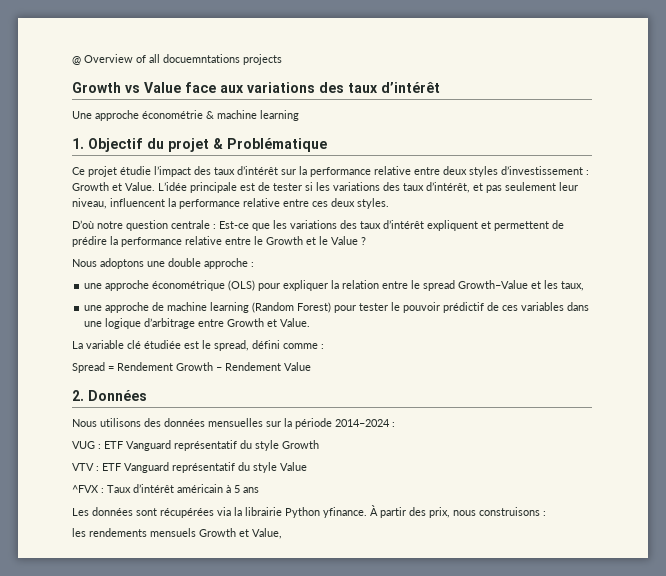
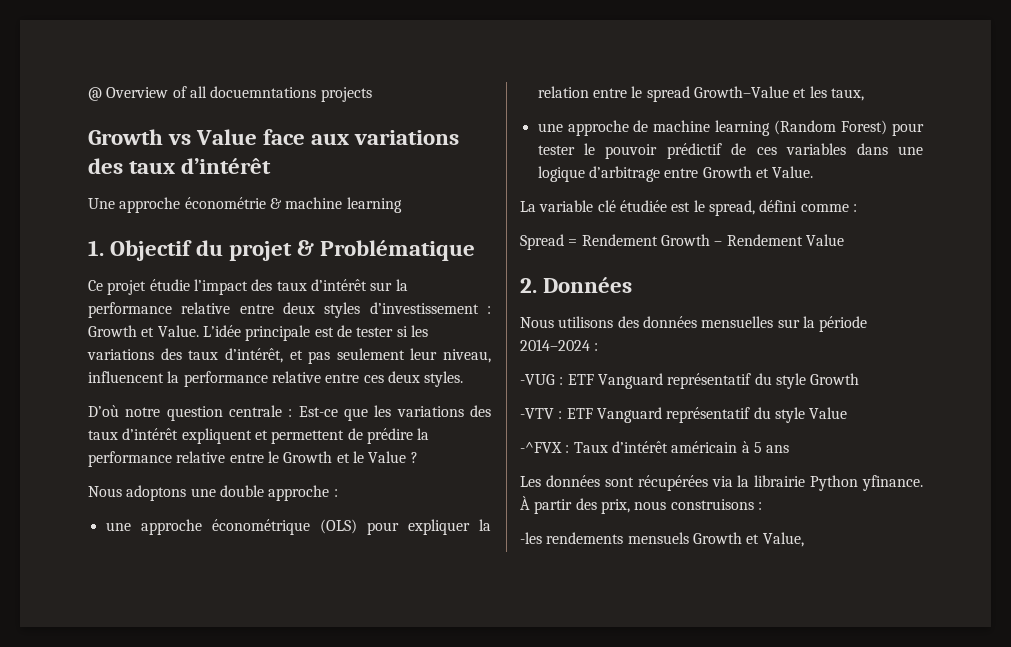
[72,441,95,449] VUG -> [520,374,555,385] -VUG
[72,463,94,471] VTV -> [520,408,554,419] -VTV
[72,485,99,493] ^FVX -> [520,442,562,453] -^FVX
[72,528,86,537] les -> [520,532,542,544] -les

